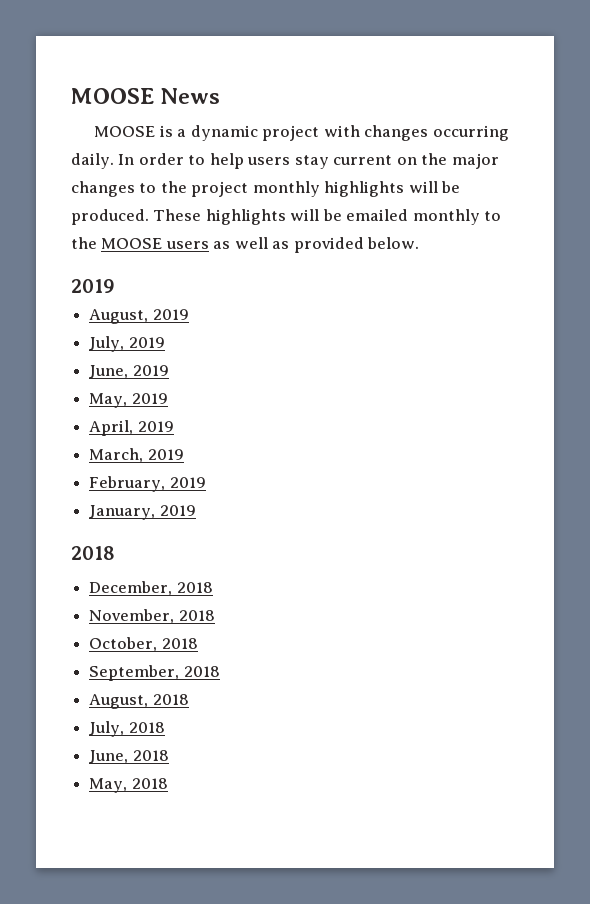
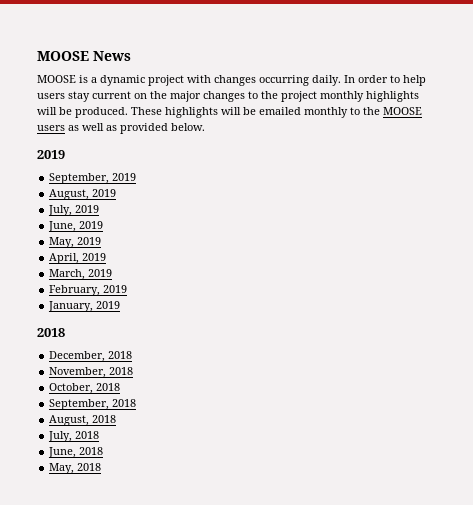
(115, 286) none -> [49,173,137,184] // September, 2019

